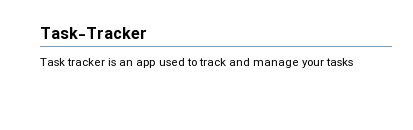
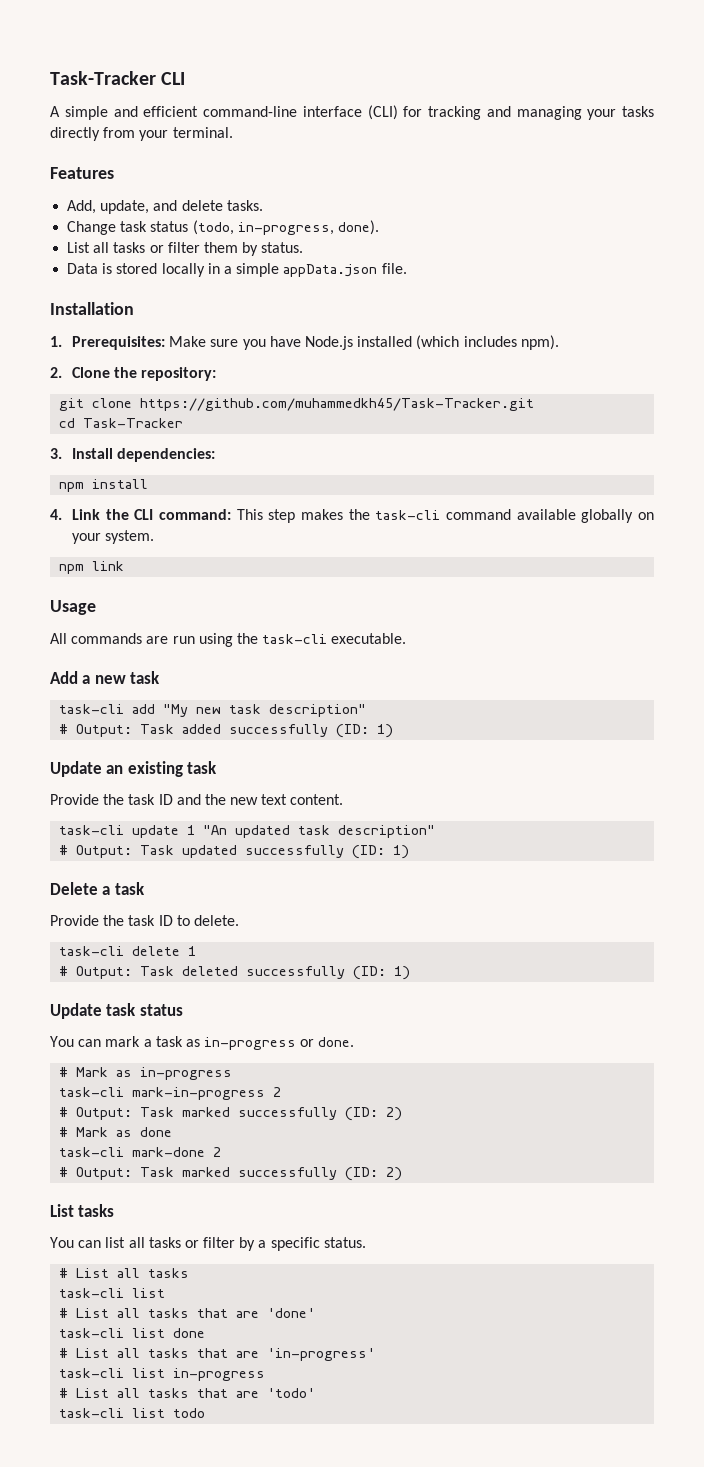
[40,27,147,39] [40,58,354,68] Task-Tracker // Task tracker is an app used to track and manage your tasks -> [50,71,186,85] [50,105,654,120] [50,127,233,141] [50,167,114,179] [67,200,263,214] [67,220,379,235] [67,242,304,256] [67,263,407,277] [50,302,134,315] [50,335,559,350] [50,367,217,381] [59,398,535,411] [59,418,184,428] [50,448,216,462] [59,479,149,492] [50,509,654,523] [72,530,155,544] [59,561,125,574] [50,600,96,615] [50,633,407,647] [50,671,161,684] [59,704,367,717] [59,724,394,738] [50,761,218,777] [50,794,344,805] [59,825,436,838] [59,845,410,859] [50,882,145,895] [50,915,239,926] [59,946,197,956] [59,966,411,980] [50,1003,183,1019] [50,1036,355,1050] [59,1067,233,1080] [59,1087,282,1100] [59,1107,403,1121] [59,1127,173,1137] [59,1147,222,1157] [59,1167,403,1181] [50,1204,115,1217] [50,1237,366,1251] [59,1268,190,1278] [59,1288,166,1298] [59,1308,316,1318] [59,1328,206,1338] [59,1348,376,1361] [59,1368,266,1381] [59,1388,316,1398] [59,1408,206,1418] Task-Tracker CLI // A simple and efficient command-line interface (CLI) for tracking and managing your tasks directly from your terminal. // Features // Add, update, and delete tasks. // Change task status (todo, in-progress, done). // List all tasks or filter them by status. // Data is stored locally in a simple appData.json file. // Installation // 1. Prerequisites: Make sure you have Node.js installed (which includes npm). // 2. Clone the repository: // git clone https://github.com/muhammedkh45/Task-Tracker.git // cd Task-Tracker // 3. Install dependencies: // npm install // 4. Link the CLI command: This step makes the task-cli command available globally on your system. // npm link // Usage // All commands are run using the task-cli executable. // Add a new task // task-cli add "My new task description" // # Output: Task added successfully (ID: 1) // Update an existing task // Provide the task ID and the new text content. // task-cli update 1 "An updated task description" // # Output: Task updated successfully (ID: 1) // Delete a task // Provide the task ID to delete. // task-cli delete 1 // # Output: Task deleted successfully (ID: 1) // Update task status // You can mark a task as in-progress or done. // # Mark as in-progress // task-cli mark-in-progress 2 // # Output: Task marked successfully (ID: 2) // # Mark as done // task-cli mark-done 2 // # Output: Task marked successfully (ID: 2) // List tasks // You can list all tasks or filter by a specific status. // # List all tasks // task-cli list // # List all tasks that are 'done' // task-cli list done // # List all tasks that are 'in-progress' // task-cli list in-progress // # List all tasks that are 'todo' // task-cli list todo

